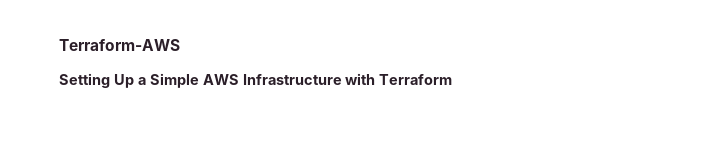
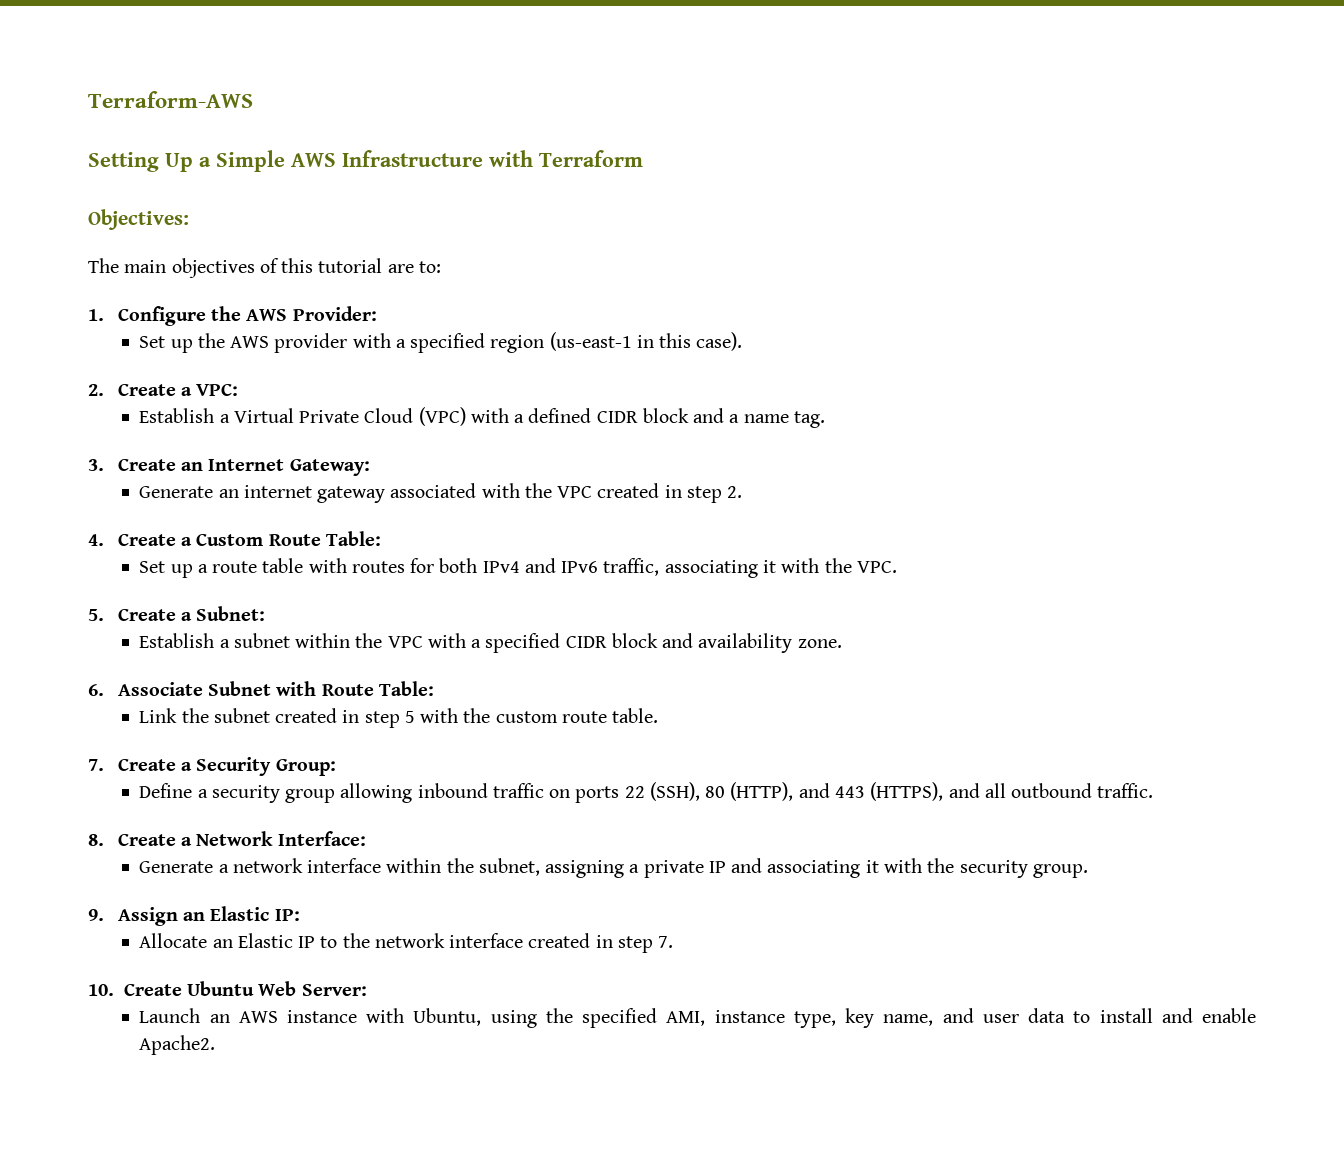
(453, 79) none -> [88,209,189,230] [88,258,441,278] [88,306,377,326] [139,332,743,353] [88,383,239,396] [139,407,825,428] [88,458,370,476] [139,483,743,503] [88,531,381,546] [139,558,897,578] [88,606,266,621] [139,633,842,653] [88,681,434,696] [139,708,659,728] [88,757,336,776] [139,782,1154,803] [88,831,366,846] [139,858,1088,878] [88,906,300,926] [139,933,674,953] [88,981,367,996] [139,1008,1256,1028] [139,1035,216,1055] // Objectives: // The main objectives of this tutorial are to: // 1. Configure the AWS Provider: // Set up the AWS provider with a specified region (us-east-1 in this case). // 2. Create a VPC: // Establish a Virtual Private Cloud (VPC) with a defined CIDR block and a name tag. // 3. Create an Internet Gateway: // Generate an internet gateway associated with the VPC created in step 2. // 4. Create a Custom Route Table: // Set up a route table with routes for both IPv4 and IPv6 traffic, associating it with the VPC. // 5. Create a Subnet: // Establish a subnet within the VPC with a specified CIDR block and availability zone. // 6. Associate Subnet with Route Table: // Link the subnet created in step 5 with the custom route table. // 7. Create a Security Group: // Define a security group allowing inbound traffic on ports 22 (SSH), 80 (HTTP), and 443 (HTTPS), and all outbound traffic. // 8. Create a Network Interface: // Generate a network interface within the subnet, assigning a private IP and associating it with the security group. // 9. Assign an Elastic IP: // Allocate an Elastic IP to the network interface created in step 7. // 10. Create Ubuntu Web Server: // Launch an AWS instance with Ubuntu, using the specified AMI, instance type, key name, and user data to install and enable Apache2.

